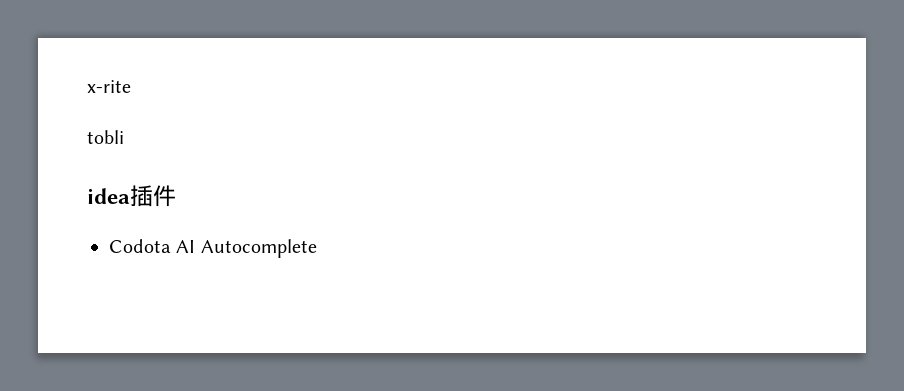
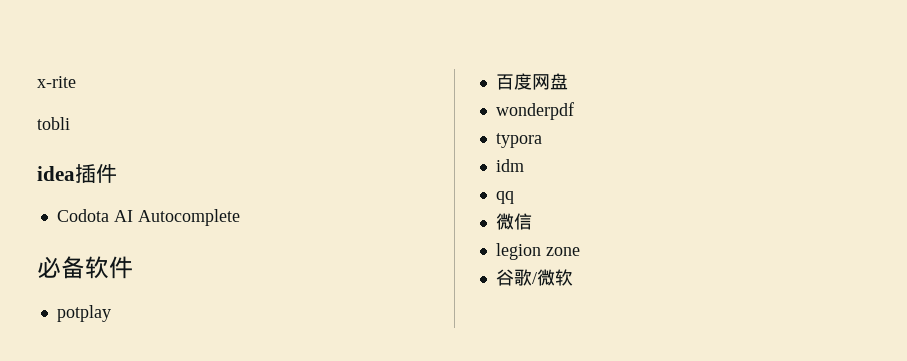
(317, 248) none -> [37,256,133,279] [56,305,111,322] [495,73,568,90] [495,102,574,120] [495,133,542,148] [495,159,524,172] [495,191,514,204] [495,213,532,230] [495,243,580,260] [495,269,573,286] // 必备软件 // potplay // 百度网盘 // wonderpdf // typora // idm // qq // 微信 // legion zone // 谷歌/微软

